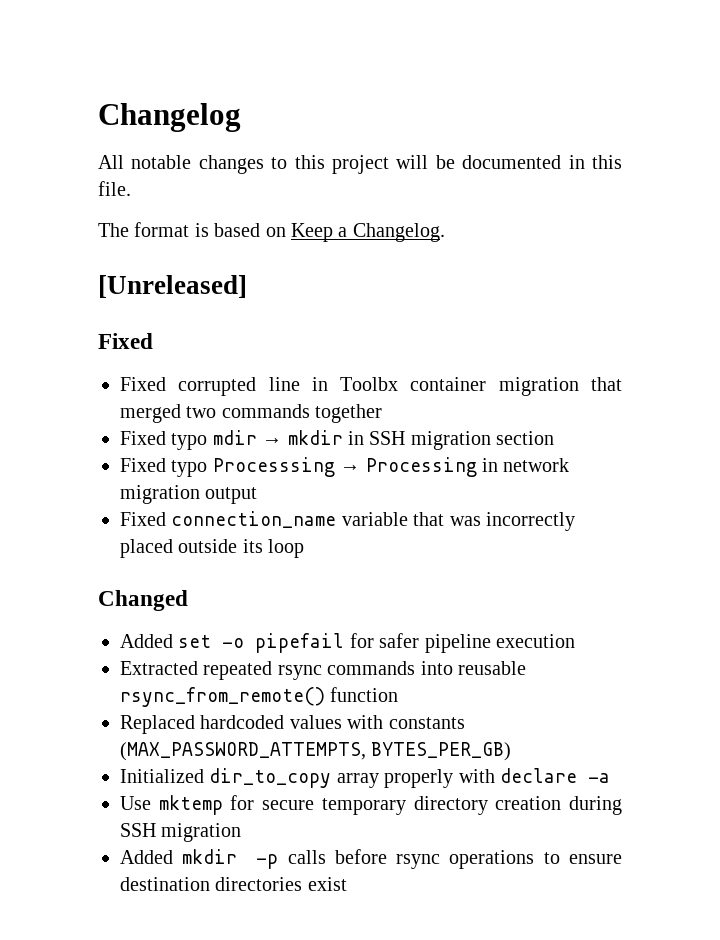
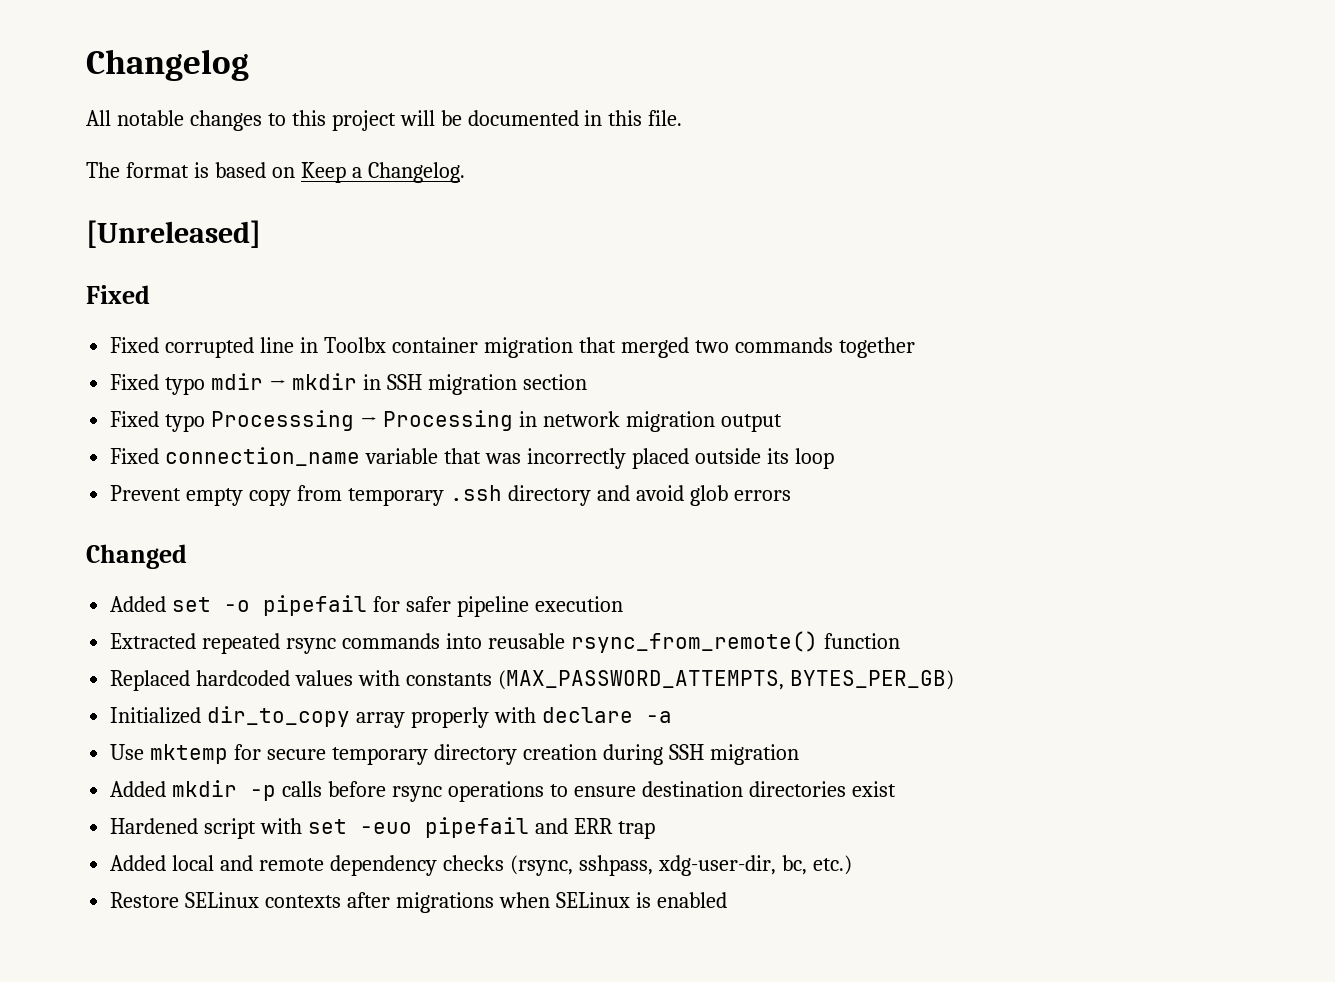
(305, 548) none -> [110,485,791,506] // Prevent empty copy from temporary .ssh directory and avoid glob errors
(347, 884) none -> [110,817,655,839] [110,855,852,876] [110,892,727,913] // Hardened script with set -euo pipefail and ERR trap // Added local and remote dependency checks (rsync, sshpass, xdg-user-dir, bc, etc.) // Restore SELinux contexts after migrations when SELinux is enabled

